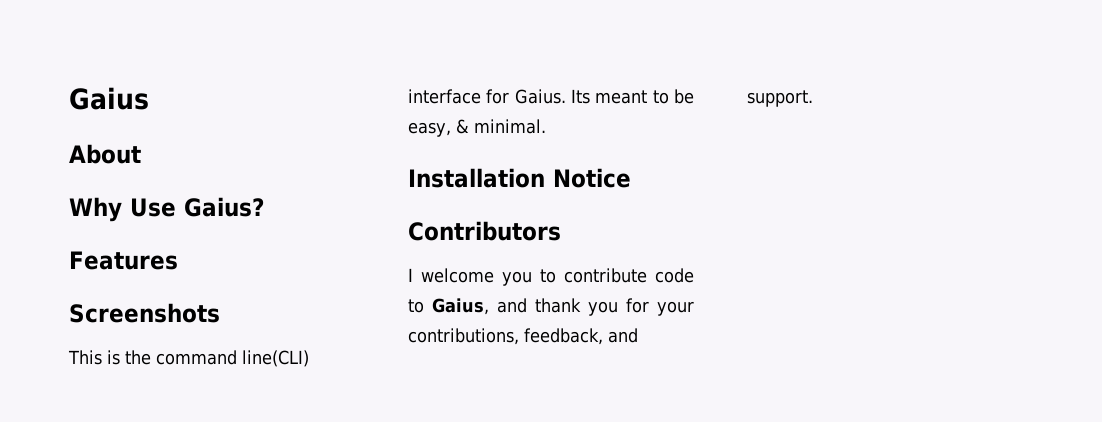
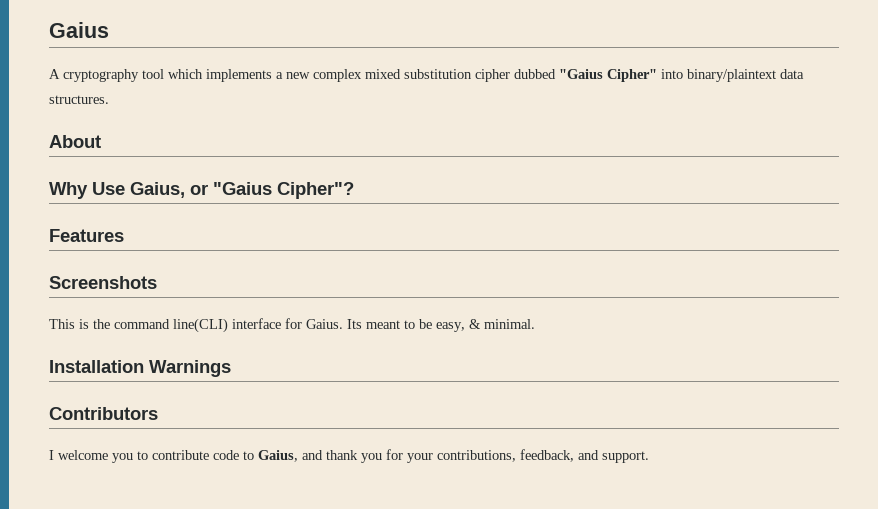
(149, 98) none -> [49,69,804,82] [49,95,109,104] // A cryptography tool which implements a new complex mixed substitution cipher dubbed "Gaius Cipher" into binary/plaintext data structures.
[184,197,265,217] Gaius? -> [130,182,354,199] Gaius, or "Gaius Cipher"?
[553,168,631,188] Notice -> [149,360,231,377] Warnings

